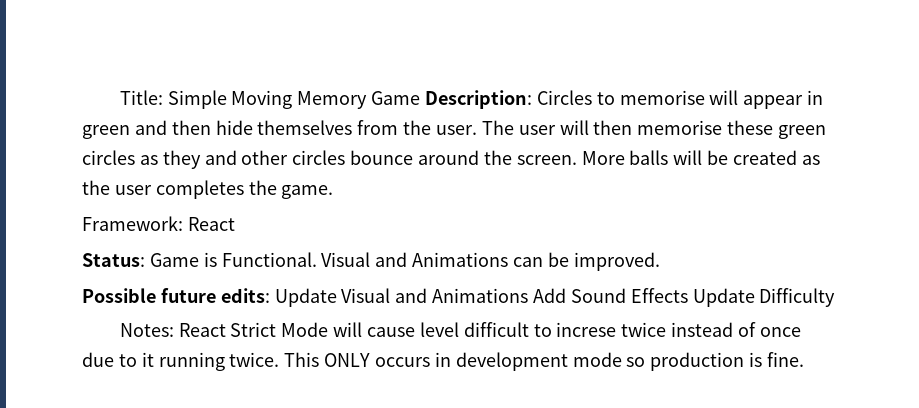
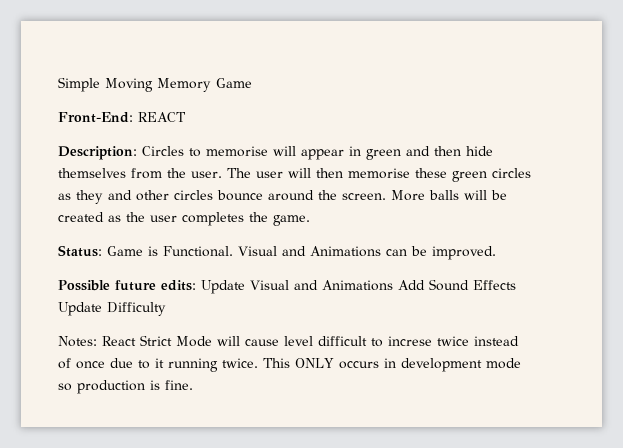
[119,90,163,105] Title: -> (58, 84) none
(421, 98) none -> [58,112,186,123] // Front-End: REACT //
[82,216,235,231] // Framework: React -> (310, 220) none

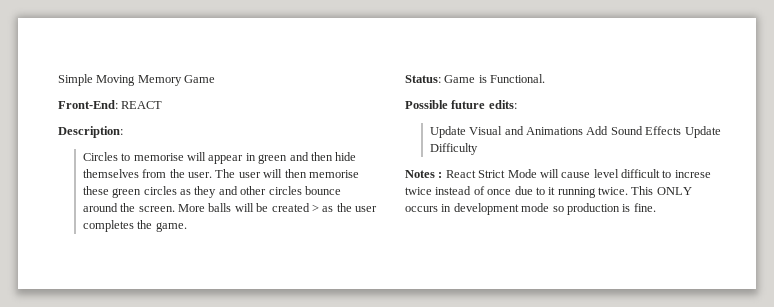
(137, 153) none -> (123, 132) //
(104, 217) none -> [311,204,319,212] >
[238,246,496,260] Visual and Animations can be improved. -> (546, 78) none
(196, 285) none -> (517, 104) //
[58,336,97,347] Notes: -> [405,170,443,178] Notes :

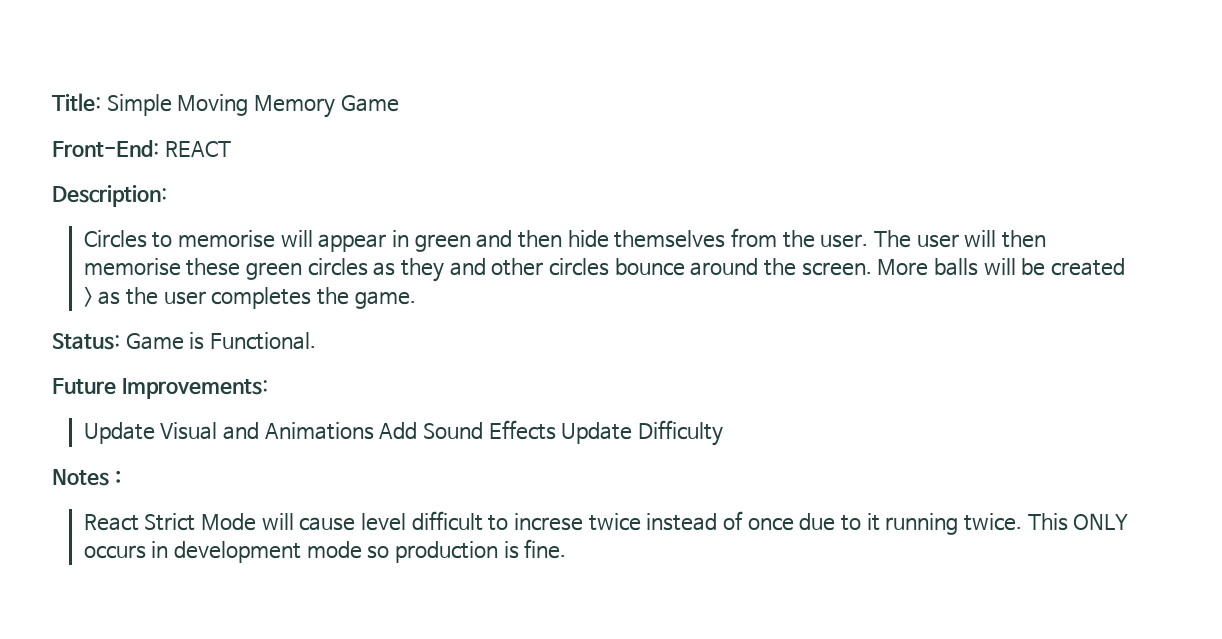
(58, 80) none -> [52,93,101,112] Title:
[405,100,517,109] Possible future edits: -> [52,378,268,399] Future Improvements:
(443, 175) none -> (121, 477) //

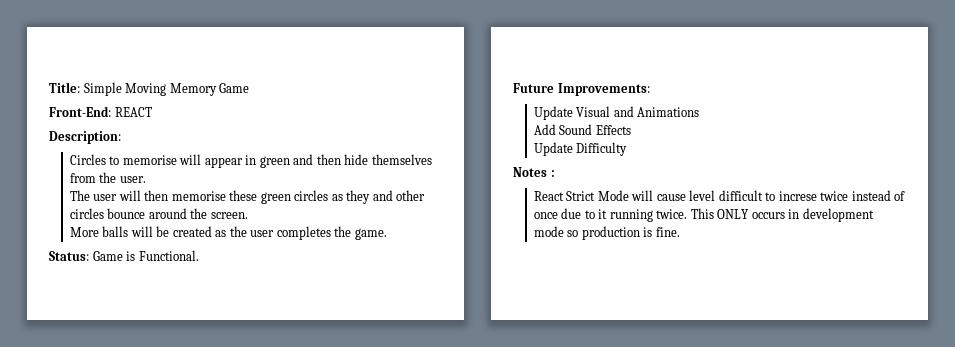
(869, 241) none -> (146, 179) //
(872, 269) none -> (248, 215) //
[83,287,93,307] > -> (212, 231) none
(374, 431) none -> (700, 112) //
(556, 430) none -> (631, 130) //

